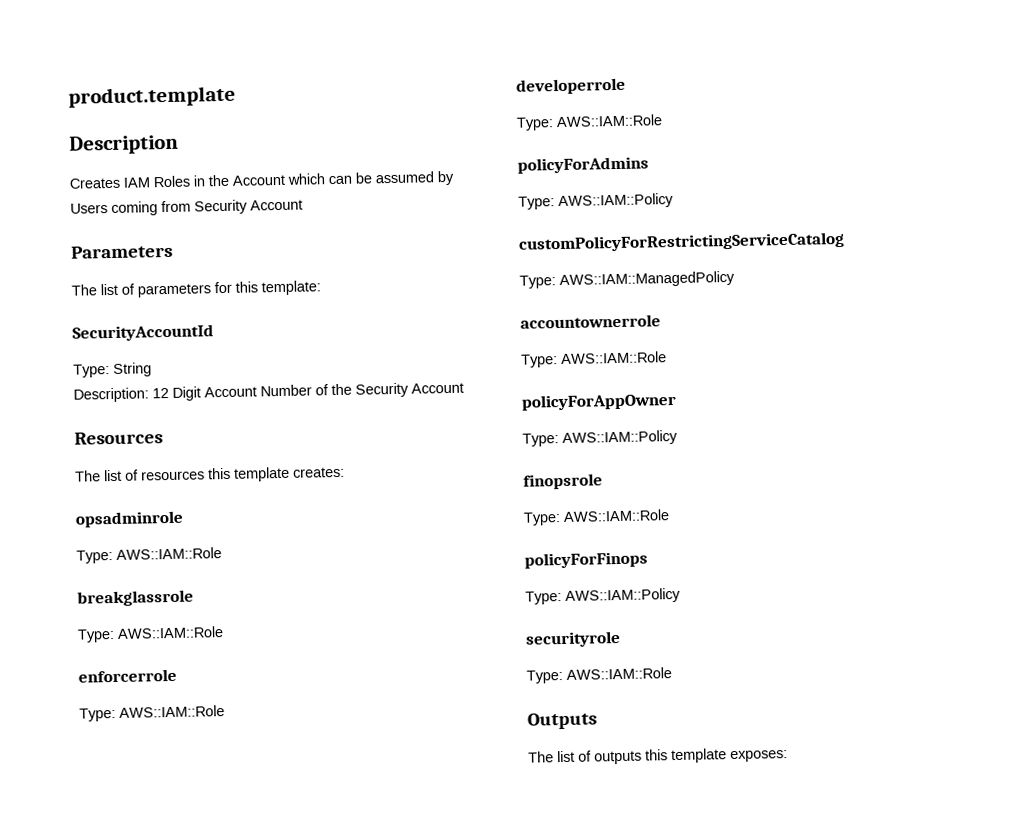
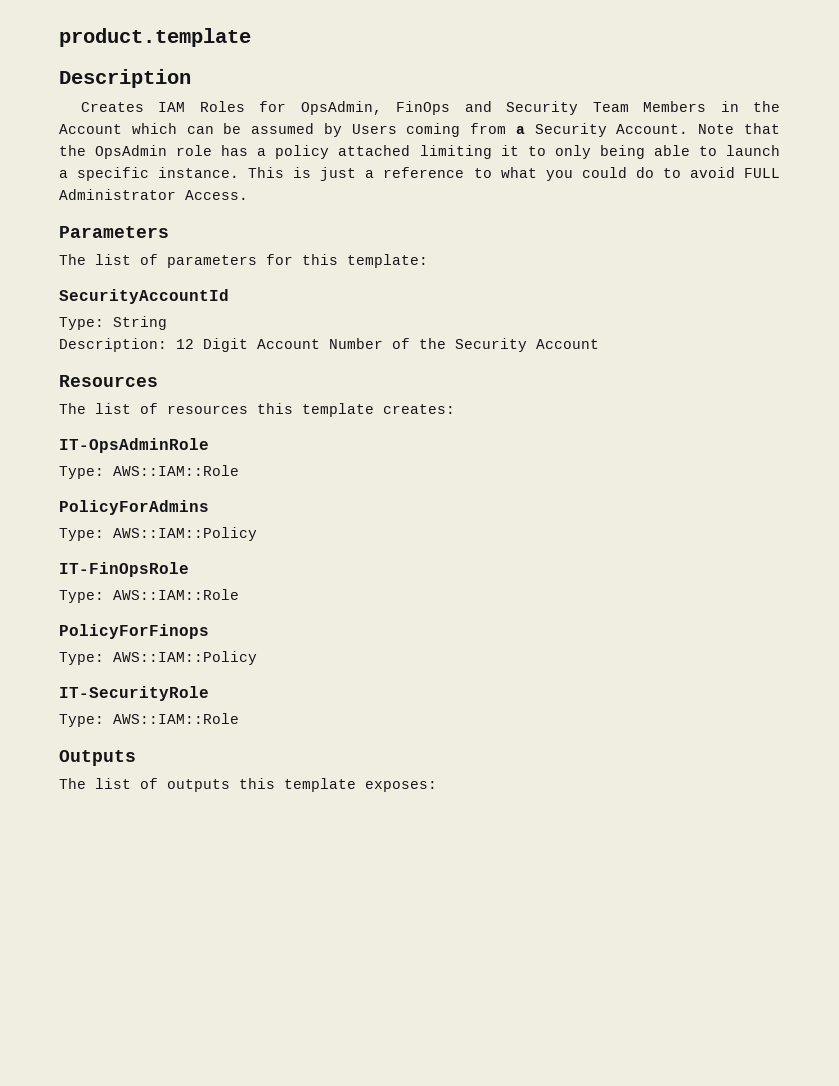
(190, 181) none -> [259,101,707,115] for OpsAdmin, FinOps and Security Team Members
[194,199,303,215] Security Account -> [515,123,780,137] [59,145,780,159] [59,167,781,181] [59,189,248,200] a Security Account. Note that the OpsAdmin role has a policy attached limiting it to only being able to launch a specific instance. This is just a reference to what you could do to avoid FULL Administrator Access.
[75,510,184,528] [76,547,222,564] [77,589,194,607] [77,626,224,643] [78,668,177,683] [79,705,225,722] [516,77,626,95] [516,114,662,131] [517,156,649,174] [518,192,674,210] [518,231,845,253] [519,270,735,289] [520,314,661,329] [521,351,667,368] [521,392,677,411] [522,429,678,447] [523,473,603,490] [523,509,670,526] [524,551,648,569] [525,587,681,605] [525,630,621,648] opsadminrole // Type: AWS::IAM::Role // breakglassrole // Type: AWS::IAM::Role // enforcerrole // Type: AWS::IAM::Role // developerrole // Type: AWS::IAM::Role // policyForAdmins // Type: AWS::IAM::Policy // customPolicyForRestrictingServiceCatalog // Type: AWS::IAM::ManagedPolicy // accountownerrole // Type: AWS::IAM::Role // policyForAppOwner // Type: AWS::IAM::Policy // finopsrole // Type: AWS::IAM::Role // policyForFinops // Type: AWS::IAM::Policy // securityrole -> [59,438,209,453] [59,465,239,479] [59,500,209,515] [59,527,257,541] [59,562,189,577] [59,589,239,603] [59,624,209,639] [59,651,257,665] [59,686,209,701] IT-OpsAdminRole // Type: AWS::IAM::Role // PolicyForAdmins // Type: AWS::IAM::Policy // IT-FinOpsRole // Type: AWS::IAM::Role // PolicyForFinops // Type: AWS::IAM::Policy // IT-SecurityRole

